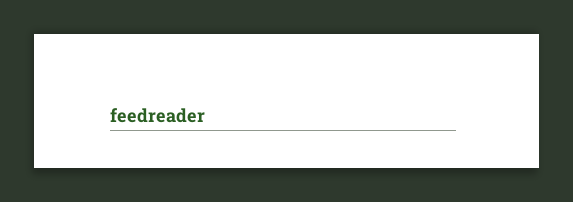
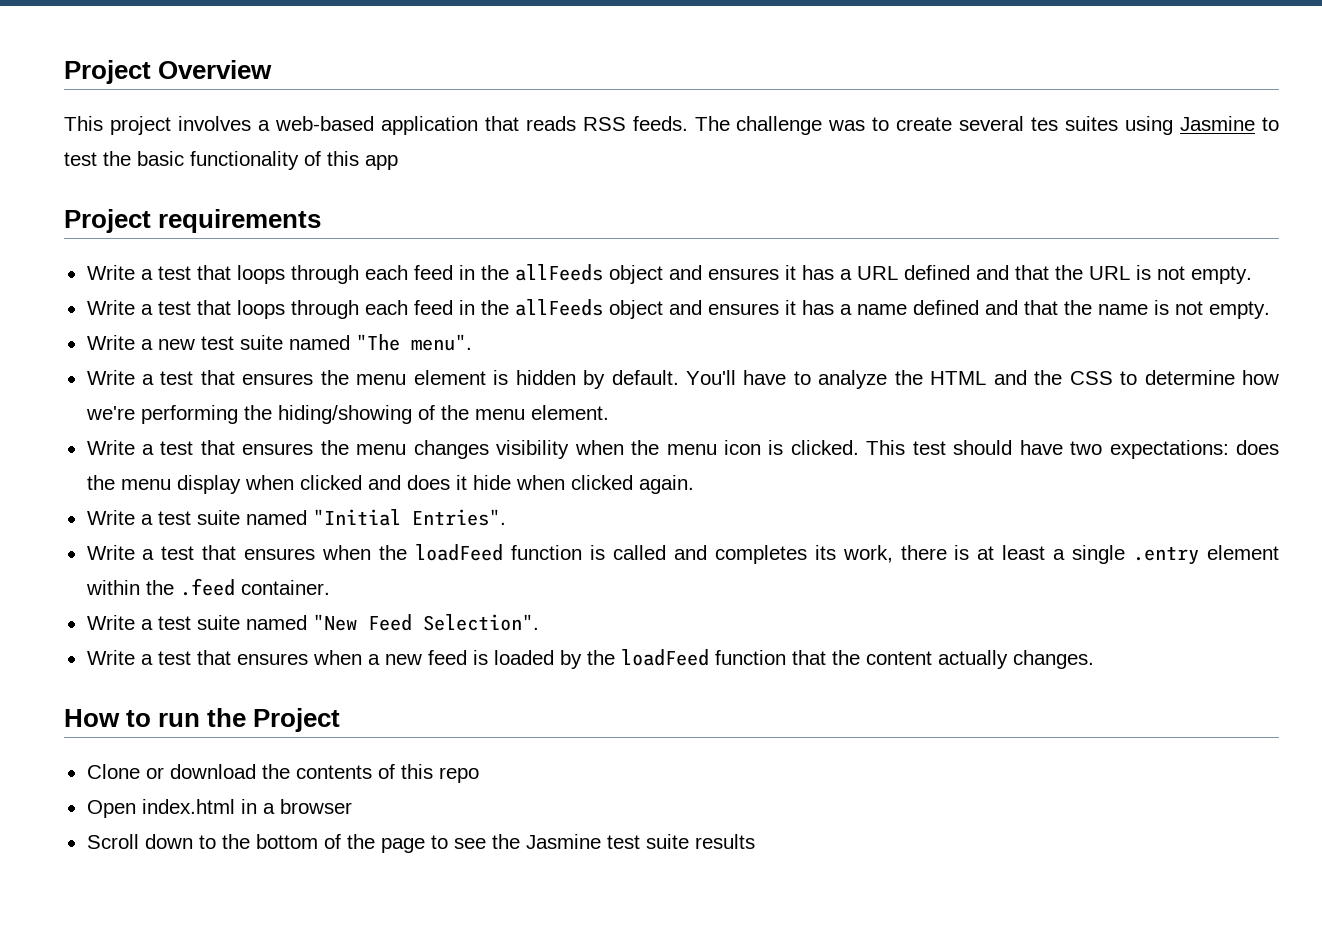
[110,108,205,123] feedreader -> [64,60,273,84] [64,116,1280,135] [64,151,398,170] [64,209,322,233] [86,264,1252,284] [86,299,1270,319] [86,334,472,351] [86,370,1279,389] [85,405,609,424] [86,440,1280,459] [86,475,694,494] [86,509,506,526] [86,544,1279,565] [85,578,330,596] [86,614,539,631] [86,649,1094,669] [64,708,341,732] [86,764,479,783] [86,799,352,818] [86,834,755,853] Project Overview // This project involves a web-based application that reads RSS feeds. The challenge was to create several tes suites using Jasmine to test the basic functionality of this app // Project requirements // Write a test that loops through each feed in the allFeeds object and ensures it has a URL defined and that the URL is not empty. // Write a test that loops through each feed in the allFeeds object and ensures it has a name defined and that the name is not empty. // Write a new test suite named "The menu". // Write a test that ensures the menu element is hidden by default. You'll have to analyze the HTML and the CSS to determine how we're performing the hiding/showing of the menu element. // Write a test that ensures the menu changes visibility when the menu icon is clicked. This test should have two expectations: does the menu display when clicked and does it hide when clicked again. // Write a test suite named "Initial Entries". // Write a test that ensures when the loadFeed function is called and completes its work, there is at least a single .entry element within the .feed container. // Write a test suite named "New Feed Selection". // Write a test that ensures when a new feed is loaded by the loadFeed function that the content actually changes. // How to run the Project // Clone or download the contents of this repo // Open index.html in a browser // Scroll down to the bottom of the page to see the Jasmine test suite results

